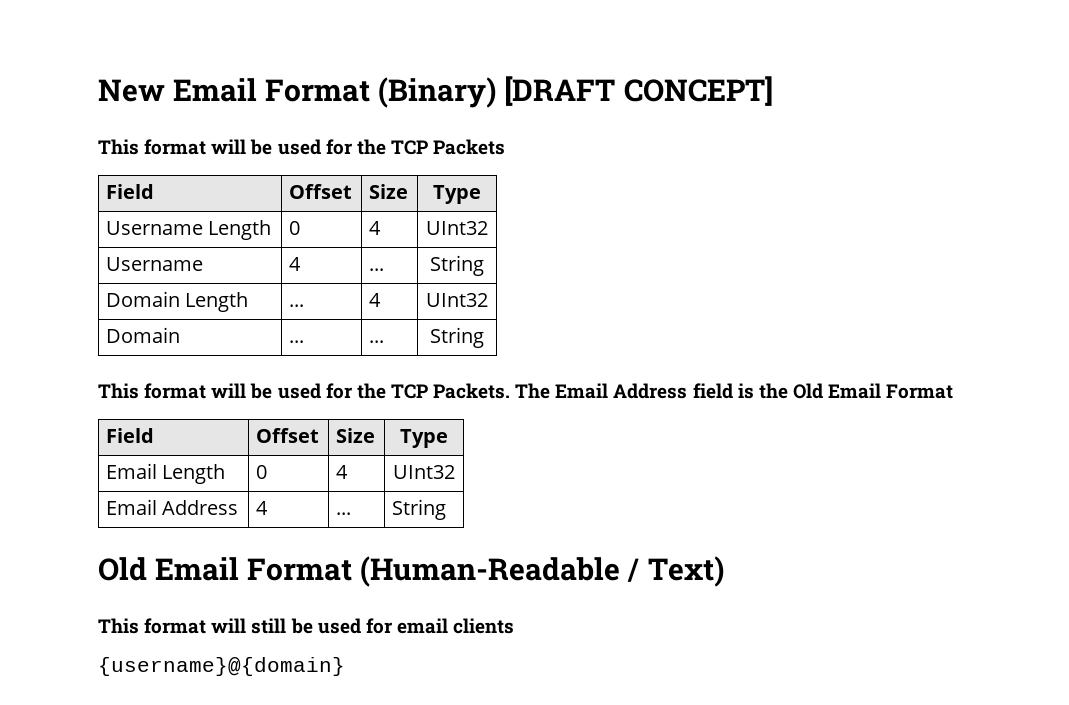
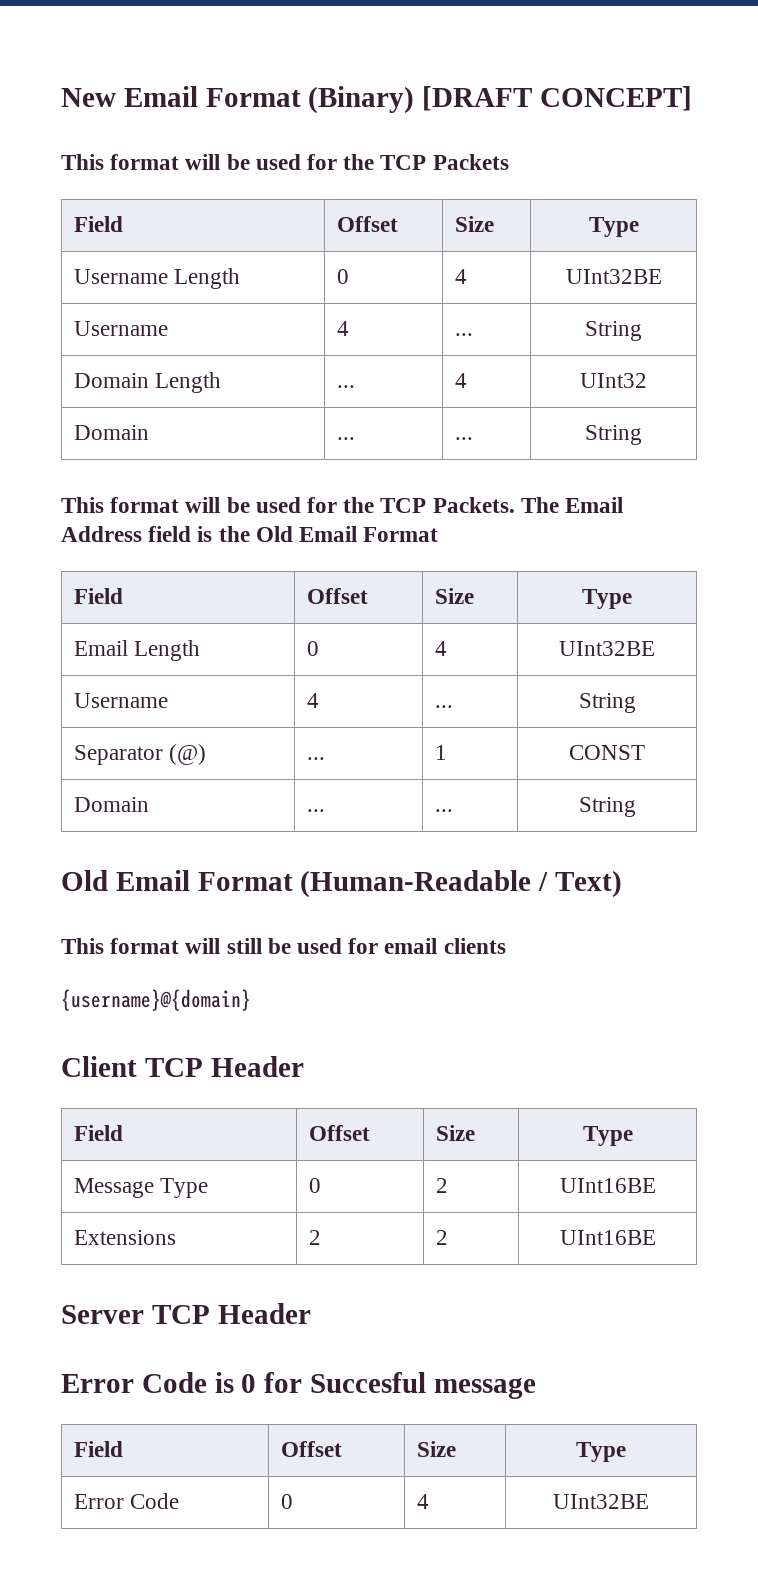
[426,221,488,235] UInt32 -> [565,269,662,284] UInt32BE
[393,465,455,479] [106,499,239,515] [256,501,269,515] [336,512,352,515] [392,499,447,520] UInt32 // Email Address | 4 | ... | String -> [559,641,655,656] [73,693,168,708] [306,693,319,708] [434,705,453,708] [578,693,636,713] [73,744,206,765] [306,757,325,760] [434,745,447,760] [569,745,645,760] [73,797,149,812] [306,809,325,812] [434,809,453,812] [578,797,636,817] UInt32BE // Username | 4 | ... | String // Separator (@) | ... | 1 | CONST // Domain | ... | ... | String
(345, 666) none -> [61,1056,304,1077] [73,1125,123,1141] [308,1125,370,1141] [435,1125,475,1141] [582,1126,633,1146] [73,1178,208,1198] [308,1178,321,1193] [435,1178,448,1193] [559,1178,656,1193] [73,1230,176,1245] [308,1230,321,1245] [435,1230,448,1245] [559,1230,656,1245] [61,1303,311,1324] [61,1372,536,1399] [73,1441,123,1457] [280,1441,342,1457] [416,1441,456,1457] [576,1442,626,1462] [73,1493,179,1509] [280,1494,293,1509] [416,1494,429,1509] [553,1494,649,1509] // Client TCP Header // Field | Offset | Size | Type // Message Type | 0 | 2 | UInt16BE // Extensions | 2 | 2 | UInt16BE // Server TCP Header // Error Code is 0 for Succesful message // Field | Offset | Size | Type // Error Code | 0 | 4 | UInt32BE

